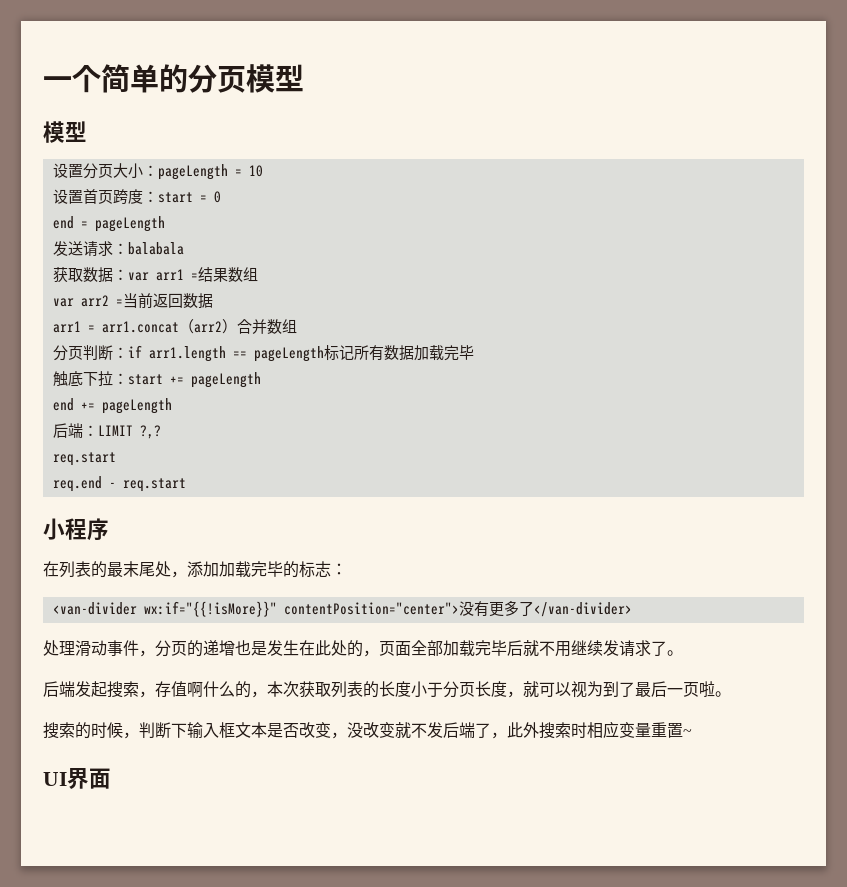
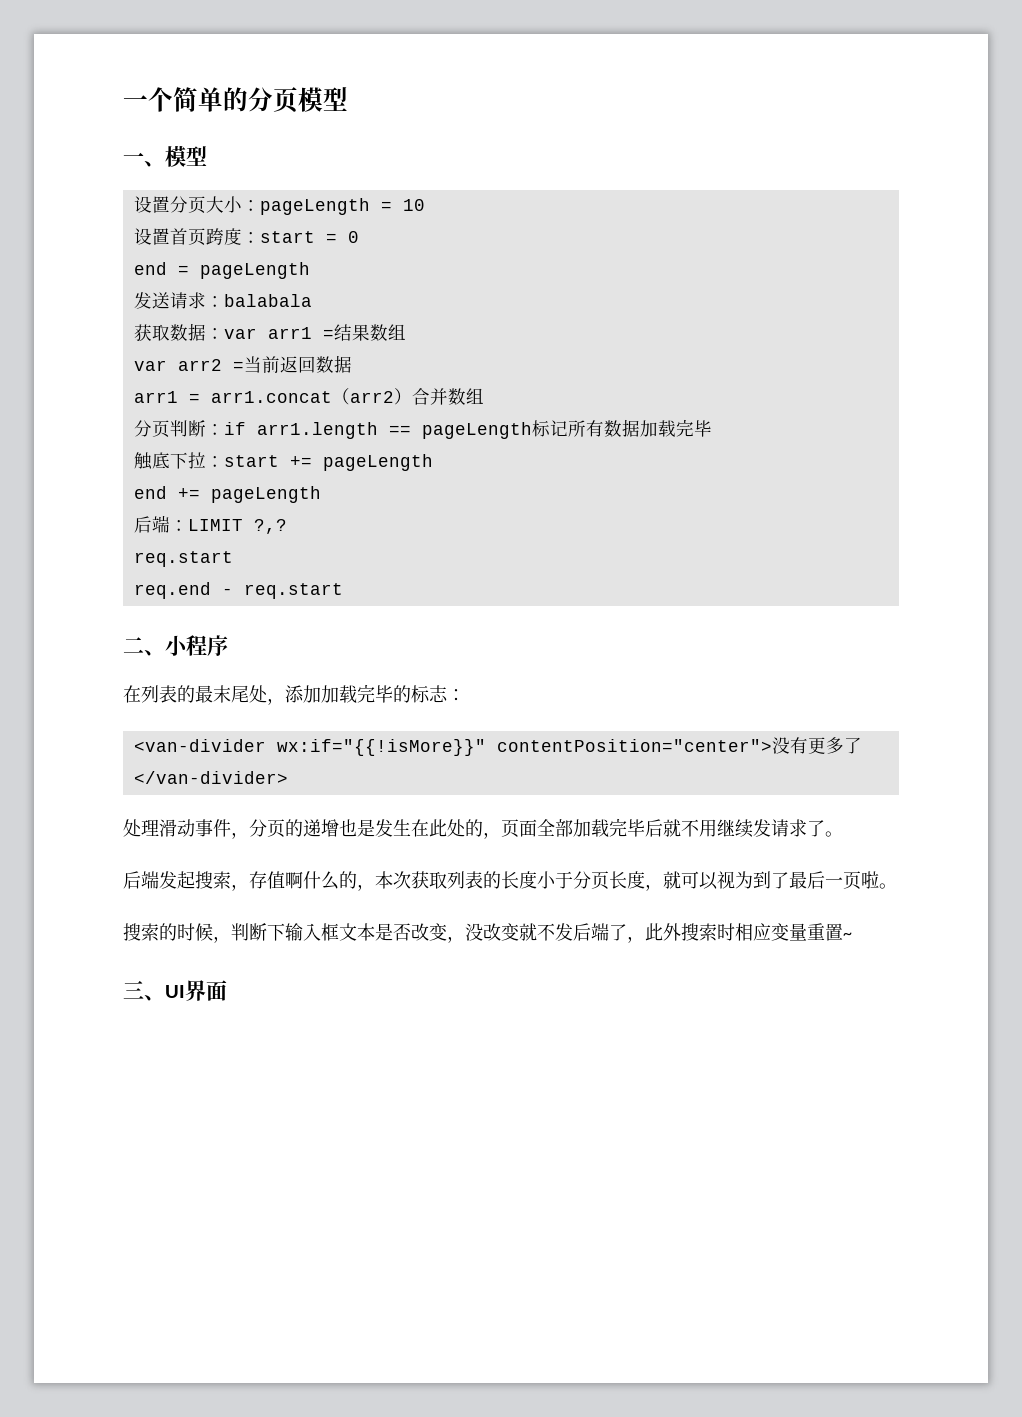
(304, 78) none -> [123,152,165,167] 一、
(186, 485) none -> [123,637,165,656] 二、
(692, 732) none -> [123,980,165,1001] 三、

